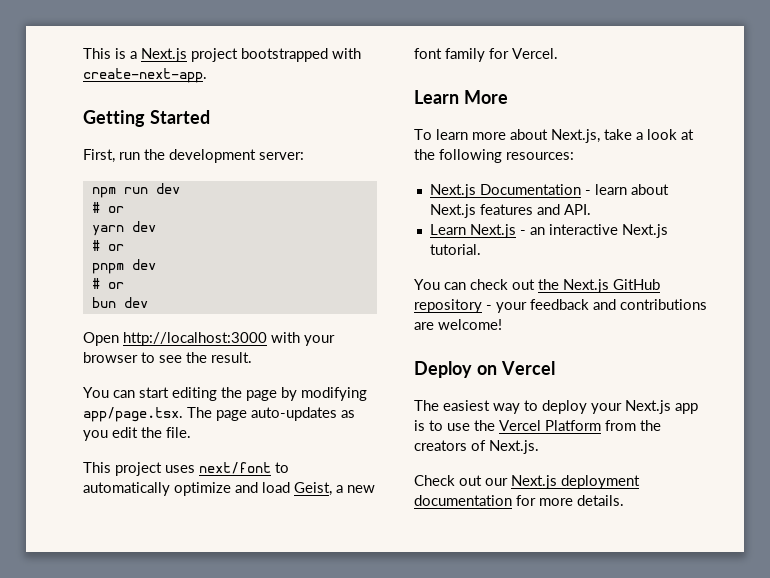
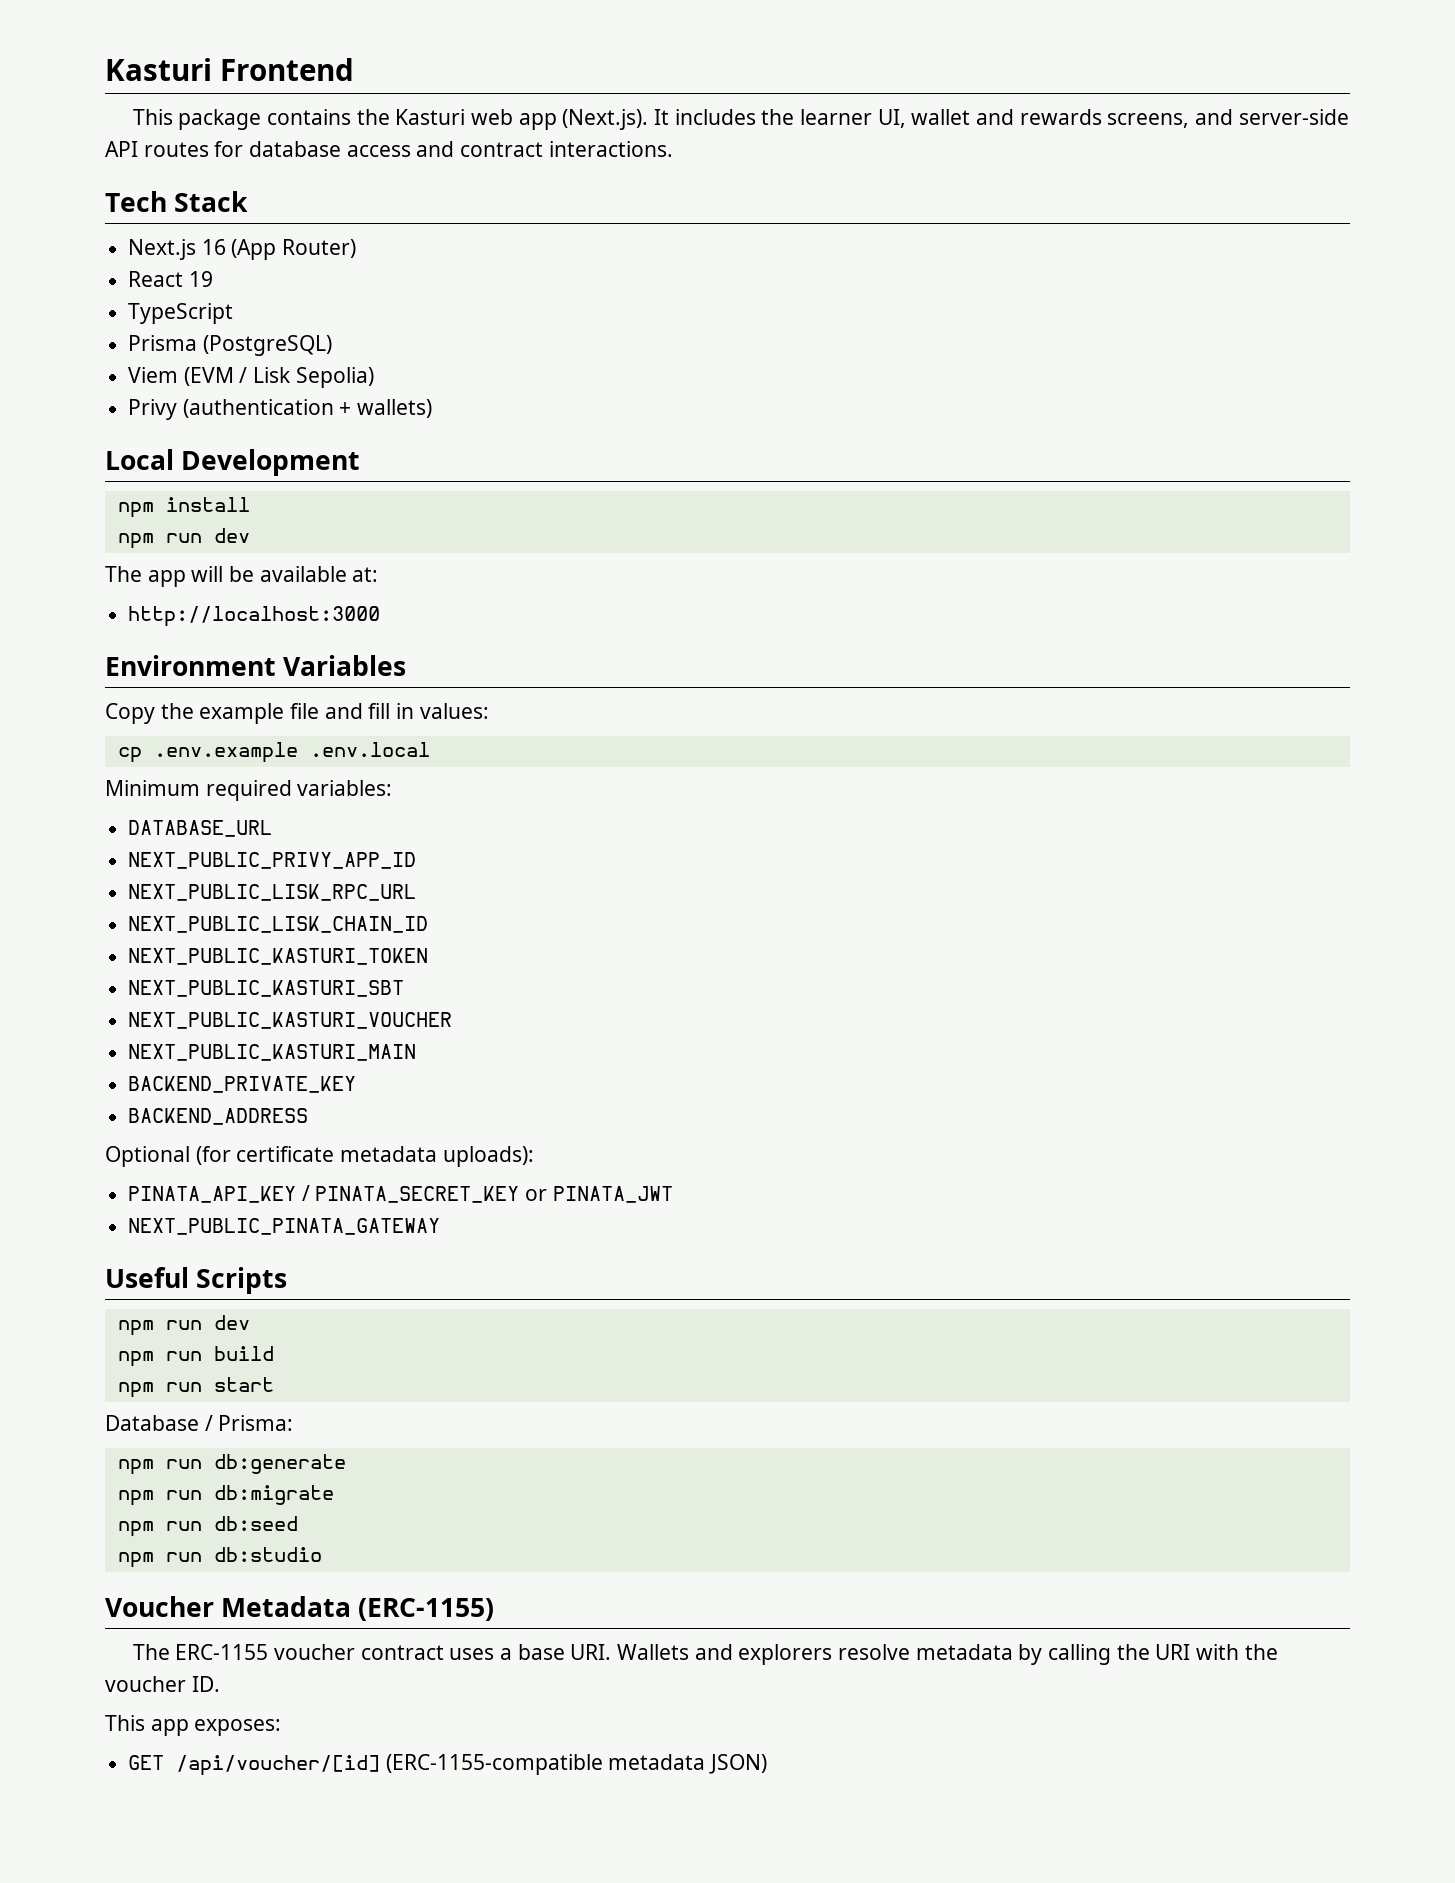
[83,48,361,62] [83,68,207,83] [83,110,210,127] [83,149,304,163] [91,183,180,198] [91,202,124,213] [91,221,156,236] [91,240,124,251] [91,259,156,274] [91,278,124,289] [91,297,148,308] [83,332,335,346] [83,352,252,363] [83,387,367,401] [83,407,355,422] [83,427,191,441] [83,462,289,476] [83,482,375,496] [414,48,558,62] [414,90,508,104] [414,129,694,143] [414,149,574,163] [429,184,669,198] [429,204,591,218] [429,224,668,238] [429,244,481,255] [414,279,660,293] [414,299,707,313] [414,319,502,330] [414,361,555,378] [414,400,698,414] [414,420,661,431] [414,440,539,454] [414,475,640,489] [414,495,624,506] This is a Next.js project bootstrapped with create-next-app. // Getting Started // First, run the development server: // npm run dev // # or // yarn dev // # or // pnpm dev // # or // bun dev // Open http://localhost:3000 with your browser to see the result. // You can start editing the page by modifying app/page.tsx. The page auto-updates as you edit the file. // This project uses next/font to automatically optimize and load Geist, a new font family for Vercel. // Learn More // To learn more about Next.js, take a look at the following resources: // Next.js Documentation - learn about Next.js features and API. // Learn Next.js - an interactive Next.js tutorial. // You can check out the Next.js GitHub repository - your feedback and contributions are welcome! // Deploy on Vercel // The easiest way to deploy your Next.js app is to use the Vercel Platform from the creators of Next.js. // Check out our Next.js deployment documentation for more details. -> [105,58,354,81] [132,109,1349,130] [105,141,673,157] [105,191,249,212] [128,239,357,260] [128,271,213,287] [128,303,234,324] [128,335,332,356] [128,367,374,388] [128,399,433,420] [105,449,361,476] [117,497,250,518] [117,528,250,549] [105,566,379,587] [128,606,381,627] [105,655,407,676] [105,703,489,724] [117,742,430,763] [105,780,393,801] [128,820,273,837] [128,852,417,869] [128,884,417,901] [128,916,429,933] [128,948,429,965] [128,980,405,997] [128,1012,453,1029] [128,1044,417,1061] [128,1076,357,1093] [128,1108,309,1125] [105,1146,534,1167] [128,1185,673,1203] [128,1218,441,1235] [105,1267,288,1294] [117,1315,250,1336] [117,1346,274,1367] [117,1377,274,1398] [105,1415,294,1431] [117,1454,346,1475] [117,1485,334,1506] [117,1516,298,1537] [117,1547,322,1568] [105,1596,495,1621] [132,1644,1278,1665] [105,1676,220,1692] [105,1715,282,1736] [128,1754,768,1776] Kasturi Frontend // This package contains the Kasturi web app (Next.js). It includes the learner UI, wallet and rewards screens, and server-side API routes for database access and contract interactions. // Tech Stack // Next.js 16 (App Router) // React 19 // TypeScript // Prisma (PostgreSQL) // Viem (EVM / Lisk Sepolia) // Privy (authentication + wallets) // Local Development // npm install // npm run dev // The app will be available at: // http://localhost:3000 // Environment Variables // Copy the example file and fill in values: // cp .env.example .env.local // Minimum required variables: // DATABASE_URL // NEXT_PUBLIC_PRIVY_APP_ID // NEXT_PUBLIC_LISK_RPC_URL // NEXT_PUBLIC_LISK_CHAIN_ID // NEXT_PUBLIC_KASTURI_TOKEN // NEXT_PUBLIC_KASTURI_SBT // NEXT_PUBLIC_KASTURI_VOUCHER // NEXT_PUBLIC_KASTURI_MAIN // BACKEND_PRIVATE_KEY // BACKEND_ADDRESS // Optional (for certificate metadata uploads): // PINATA_API_KEY / PINATA_SECRET_KEY or PINATA_JWT // NEXT_PUBLIC_PINATA_GATEWAY // Useful Scripts // npm run dev // npm run build // npm run start // Database / Prisma: // npm run db:generate // npm run db:migrate // npm run db:seed // npm run db:studio // Voucher Metadata (ERC-1155) // The ERC-1155 voucher contract uses a base URI. Wallets and explorers resolve metadata by calling the URI with the voucher ID. // This app exposes: // GET /api/voucher/[id] (ERC-1155-compatible metadata JSON)

